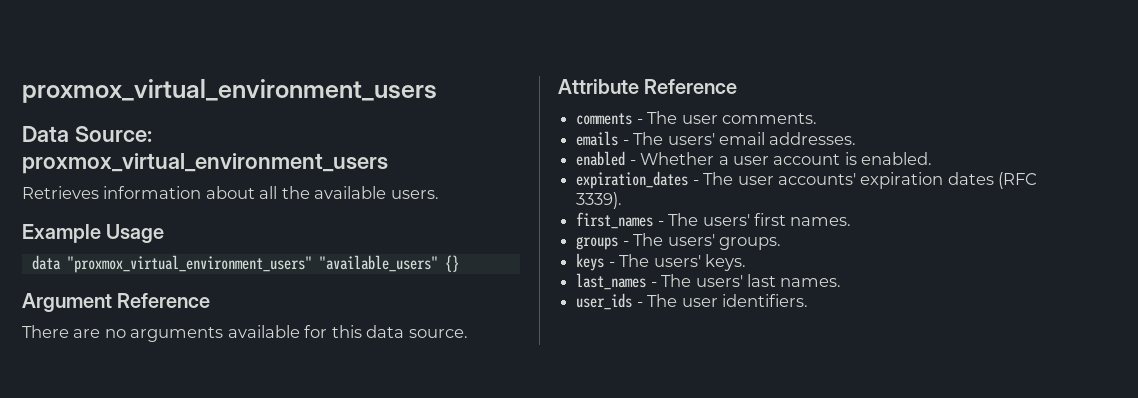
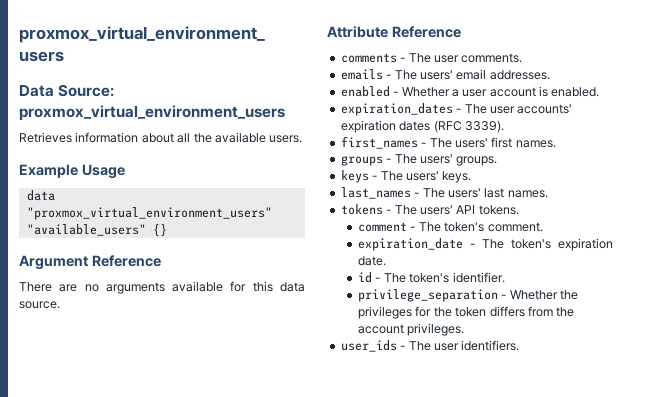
(842, 282) none -> [340,204,519,215] [358,222,543,232] [358,238,613,251] [358,256,387,266] [358,272,505,283] [358,289,579,302] [358,306,575,319] [358,323,465,336] // tokens - The users' API tokens. // comment - The token's comment. // expiration_date - The token's expiration date. // id - The token's identifier. // privilege_separation - Whether the privileges for the token differs from the account privileges.

